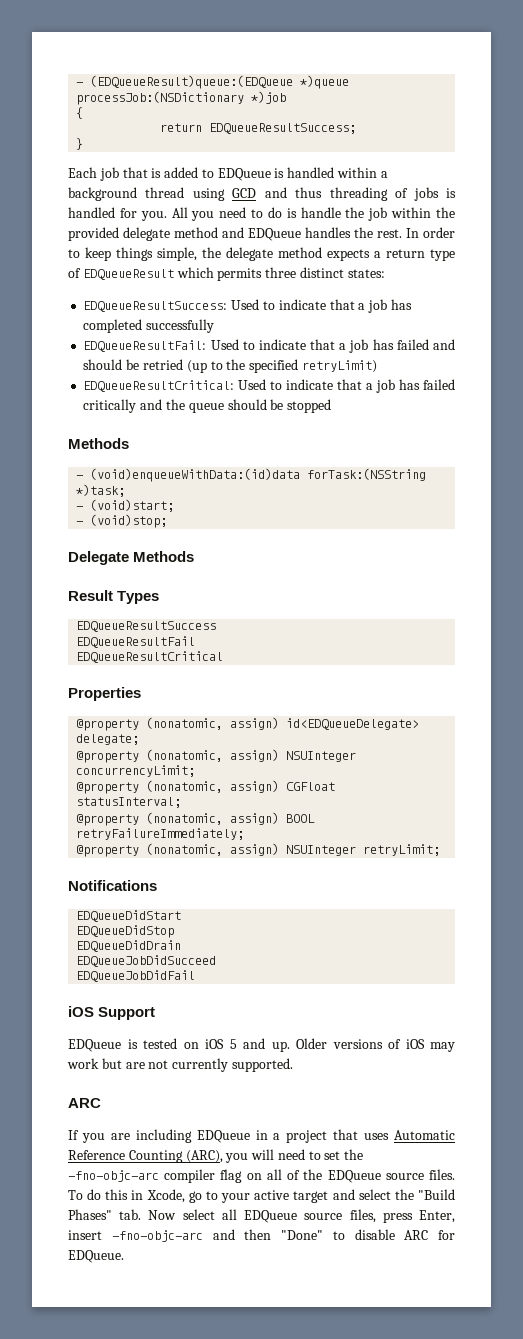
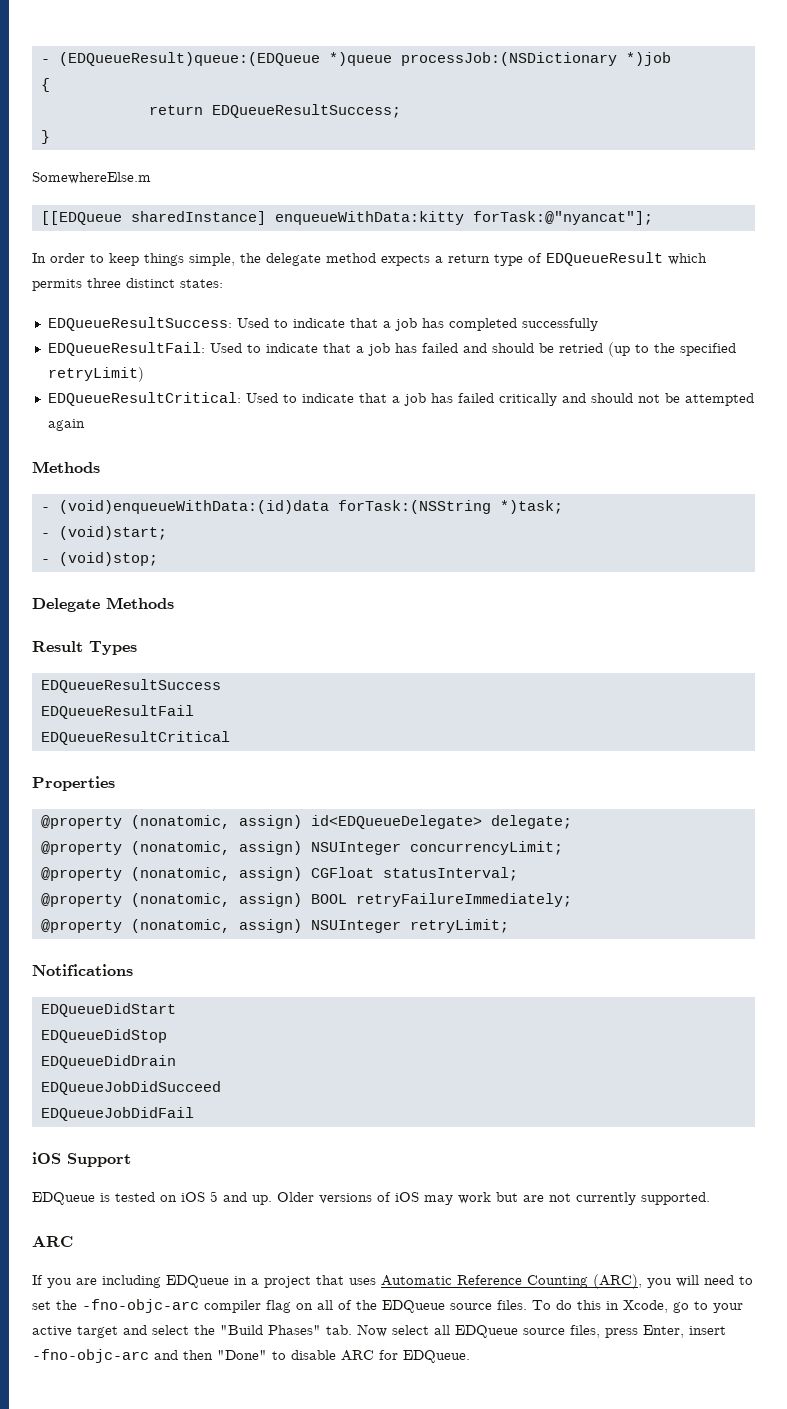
[68,167,388,181] [68,187,457,201] [68,207,456,221] [68,227,402,241] Each job that is added to EDQueue is handled within a background thread using GCD and thus threading of jobs is handled for you. All you need to do is handle the job within the provided delegate method and EDQueue handles the rest. -> [32,172,151,184] [40,211,653,225] SomewhereElse.m // [[EDQueue sharedInstance] enqueueWithData:kitty forTask:@"nyancat"]; //
[165,399,332,413] the queue should be stopped -> [590,393,754,406] [47,419,85,431] should not be attempted again

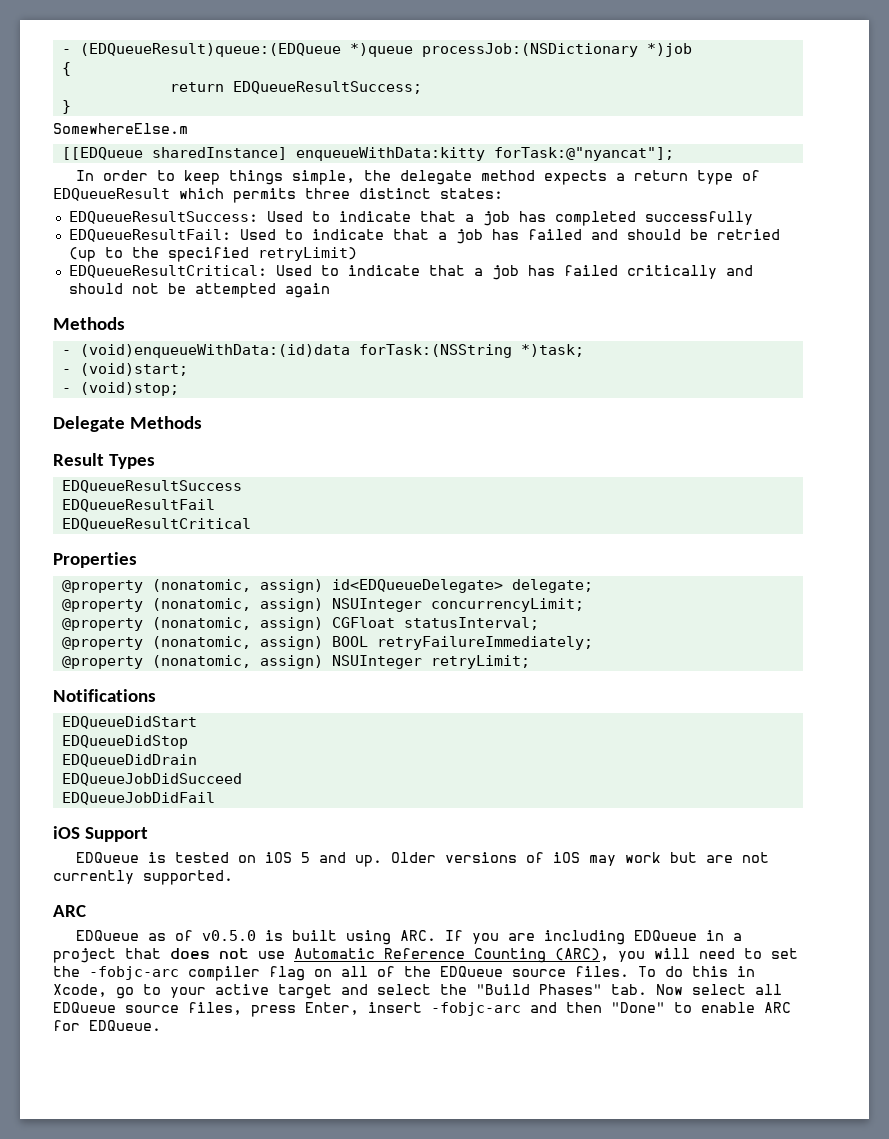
(73, 1241) none -> [76,930,437,945] EDQueue as of v0.5.0 is built using ARC.
[349,1278,376,1285] uses -> [170,948,285,959] does not use
[82,1299,199,1313] -fno-objc-arc -> [89,966,179,980] -fobjc-arc
[32,1349,149,1363] -fno-objc-arc -> [431,1002,521,1016] -fobjc-arc
[291,1350,336,1360] disable -> [701,1002,755,1013] enable

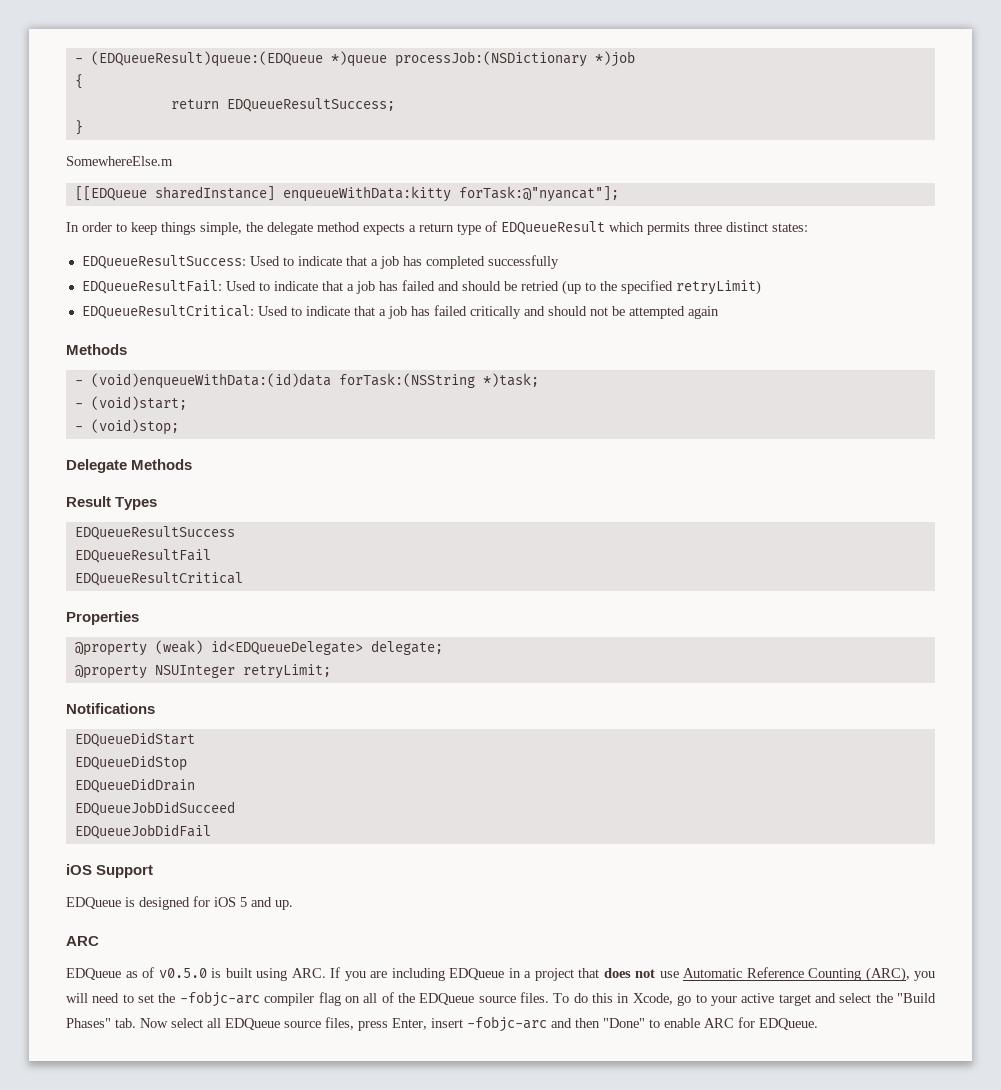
[151,579,323,593] (nonatomic, assign) -> [154,640,203,654] (weak)
[151,598,584,612] [61,617,539,631] [61,636,593,650] [61,655,323,669] (nonatomic, assign) NSUInteger concurrencyLimit; // @property (nonatomic, assign) CGFloat statusInterval; // @property (nonatomic, assign) BOOL retryFailureImmediately; // @property (nonatomic, assign) -> (147, 672) none
[175,852,257,863] tested on -> [139,896,210,910] designed for
[391,852,770,866] [53,870,233,885] Older versions of iOS may work but are not currently supported. -> (293, 905) none

